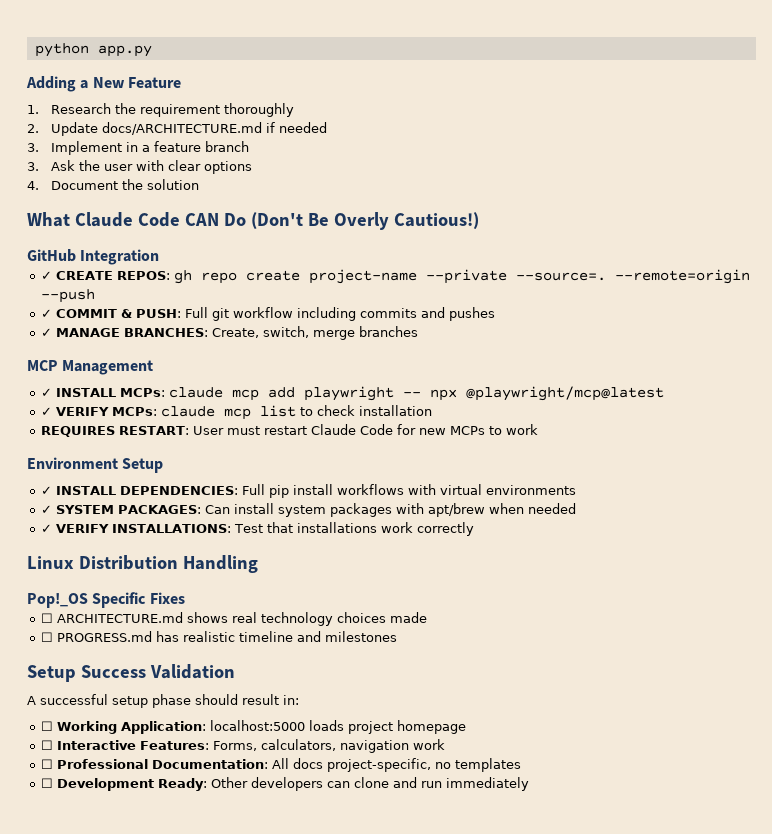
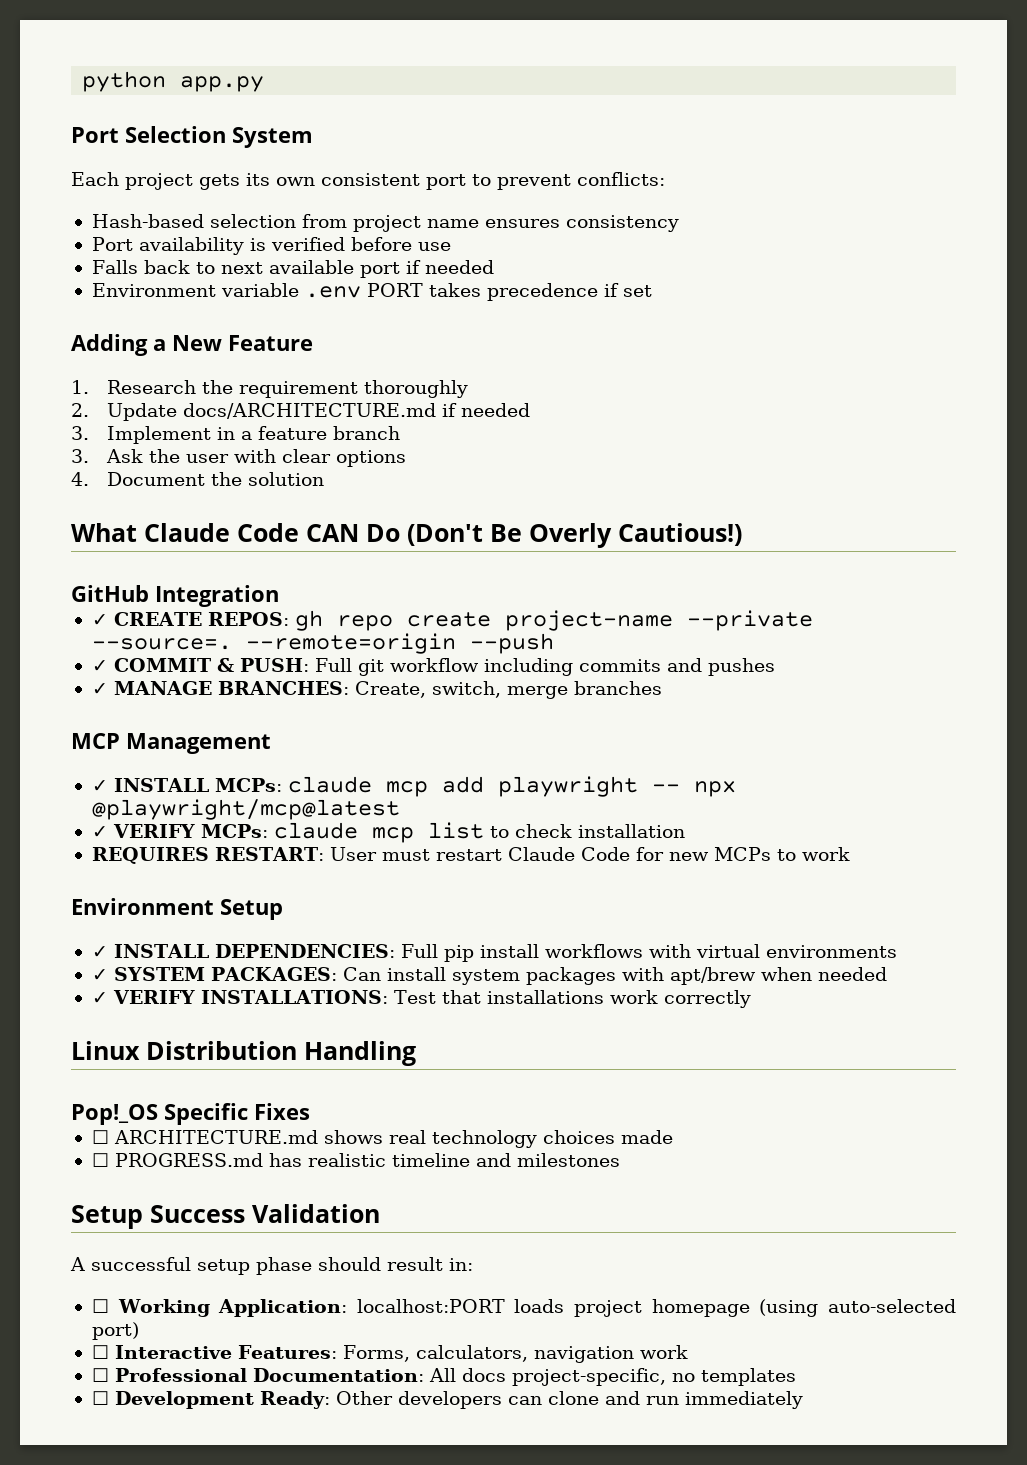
(152, 51) none -> [71,126,313,148] [71,172,665,190] [91,214,679,232] [91,237,451,255] [91,260,494,278] [91,283,652,301] // Port Selection System // Each project gets its own consistent port to prevent conflicts: // Hash-based selection from project name ensures consistency // Port availability is verified before use // Falls back to next available port if needed // Environment variable .env PORT takes precedence if set
[209,720,305,731] localhost:5000 -> [356,1299,505,1313] localhost:PORT
(466, 727) none -> [759,1299,957,1317] [91,1322,139,1340] (using auto-selected port)

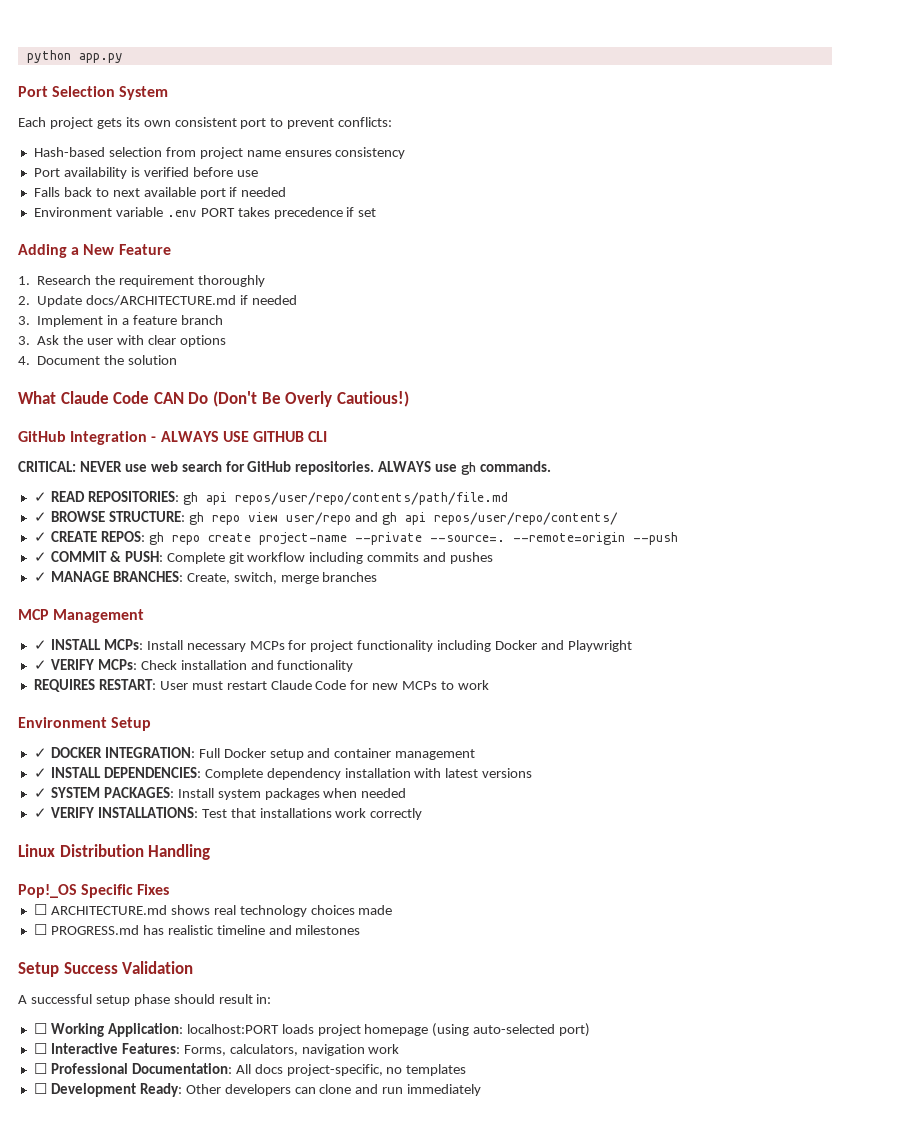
(279, 596) none -> [151,431,328,442] [18,461,552,475] [33,491,508,505] [33,511,618,525] - ALWAYS USE GITHUB CLI // CRITICAL: NEVER use web search for GitHub repositories. ALWAYS use gh commands. // ✓ READ REPOSITORIES: gh api repos/user/repo/contents/path/file.md // ✓ BROWSE STRUCTURE: gh repo view user/repo and gh api repos/user/repo/contents/
[314,658,352,672] Full -> [166,552,225,564] Complete
[287,776,736,797] [91,799,400,820] [91,822,685,843] claude mcp add playwright -- npx @playwright/mcp@latest // ✓ VERIFY MCPs: claude mcp list to check installation -> [146,640,632,652] [33,659,354,672] Install necessary MCPs for project functionality including Docker and Playwright // ✓ VERIFY MCPs: Check installation and functionality
[113,944,897,962] [91,967,756,985] INSTALL DEPENDENCIES: Full pip install workflows with virtual environments // ✓ SYSTEM PACKAGES: Can install system packages with apt/brew -> [50,747,476,760] [33,767,533,780] [33,787,320,800] DOCKER INTEGRATION: Full Docker setup and container management // ✓ INSTALL DEPENDENCIES: Complete dependency installation with latest versions // ✓ SYSTEM PACKAGES: Install system packages

